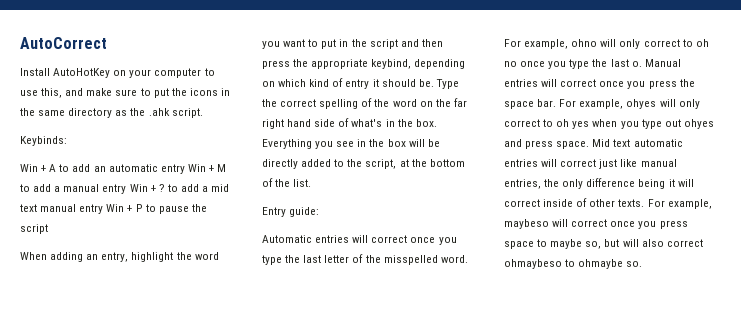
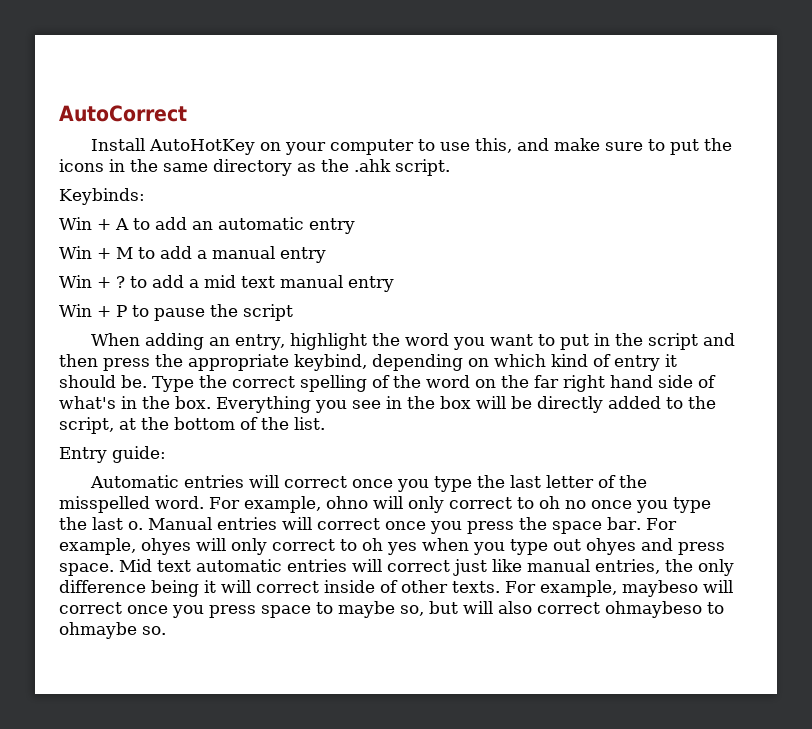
(185, 169) none -> (355, 226) //
(127, 189) none -> (326, 255) //
(104, 209) none -> (394, 284) //

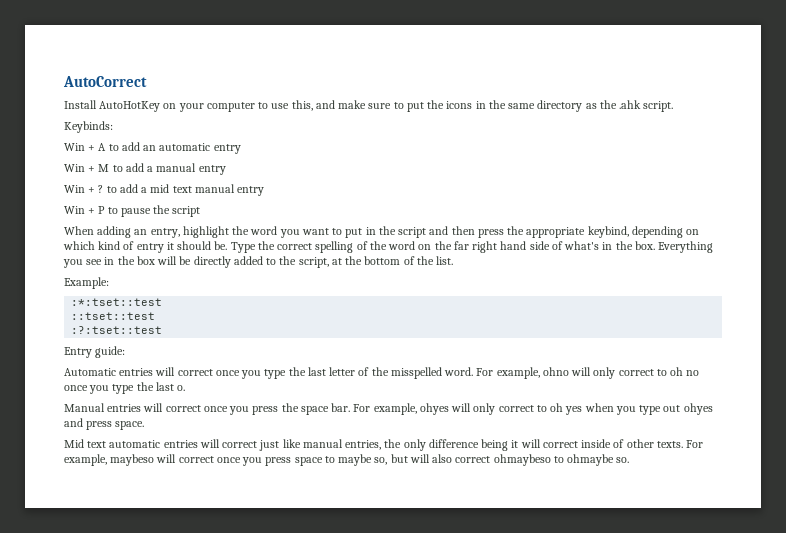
(325, 423) none -> [64,277,109,289] [71,298,163,306] [71,312,156,320] [71,326,163,334] // Example: // :*:tset::test // ::tset::test // :?:tset::test
(143, 525) none -> (186, 388) //
(114, 569) none -> (145, 425) //

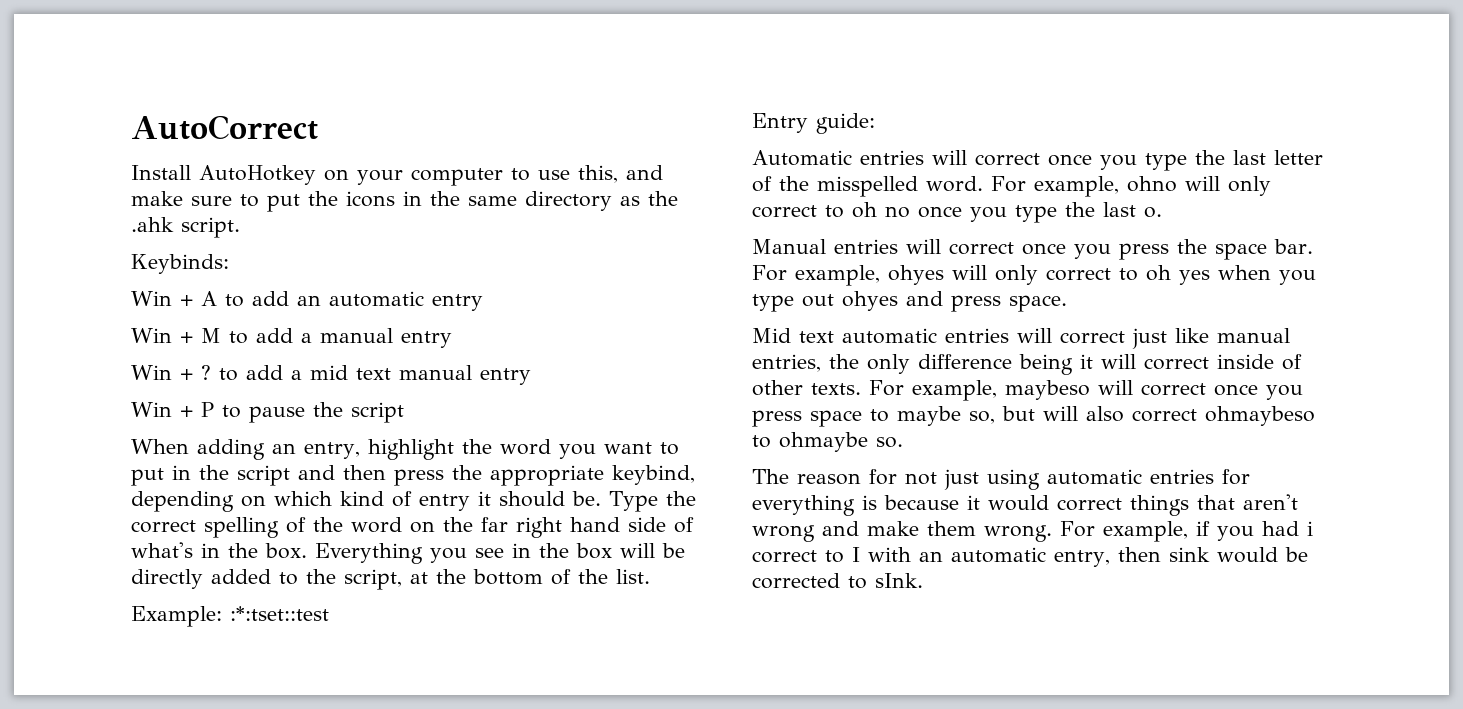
[99,101,161,112] AutoHotKey -> [199,165,316,185] AutoHotkey
(109, 283) // -> (222, 616) none
[71,312,156,320] [71,326,163,334] // ::tset::test // :?:tset::test -> (329, 613) none
(630, 460) none -> [752,469,1250,490] [752,494,1298,516] [752,521,1313,542] [752,547,1308,567] [752,573,923,589] // The reason for not just using automatic entries for everything is because it would correct things that aren't wrong and make them wrong. For example, if you had i correct to I with an automatic entry, then sink would be corrected to sInk.

